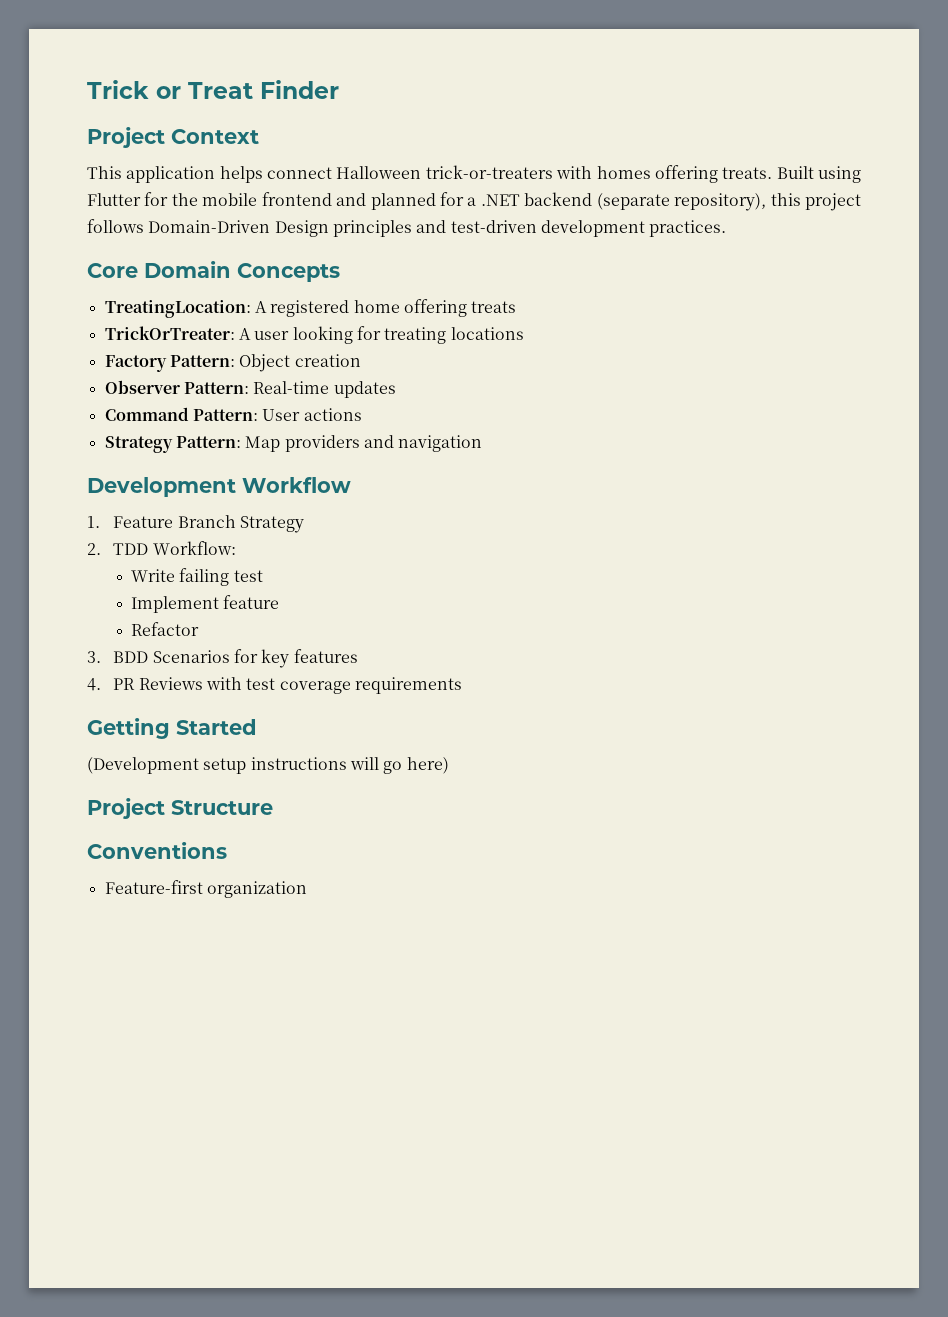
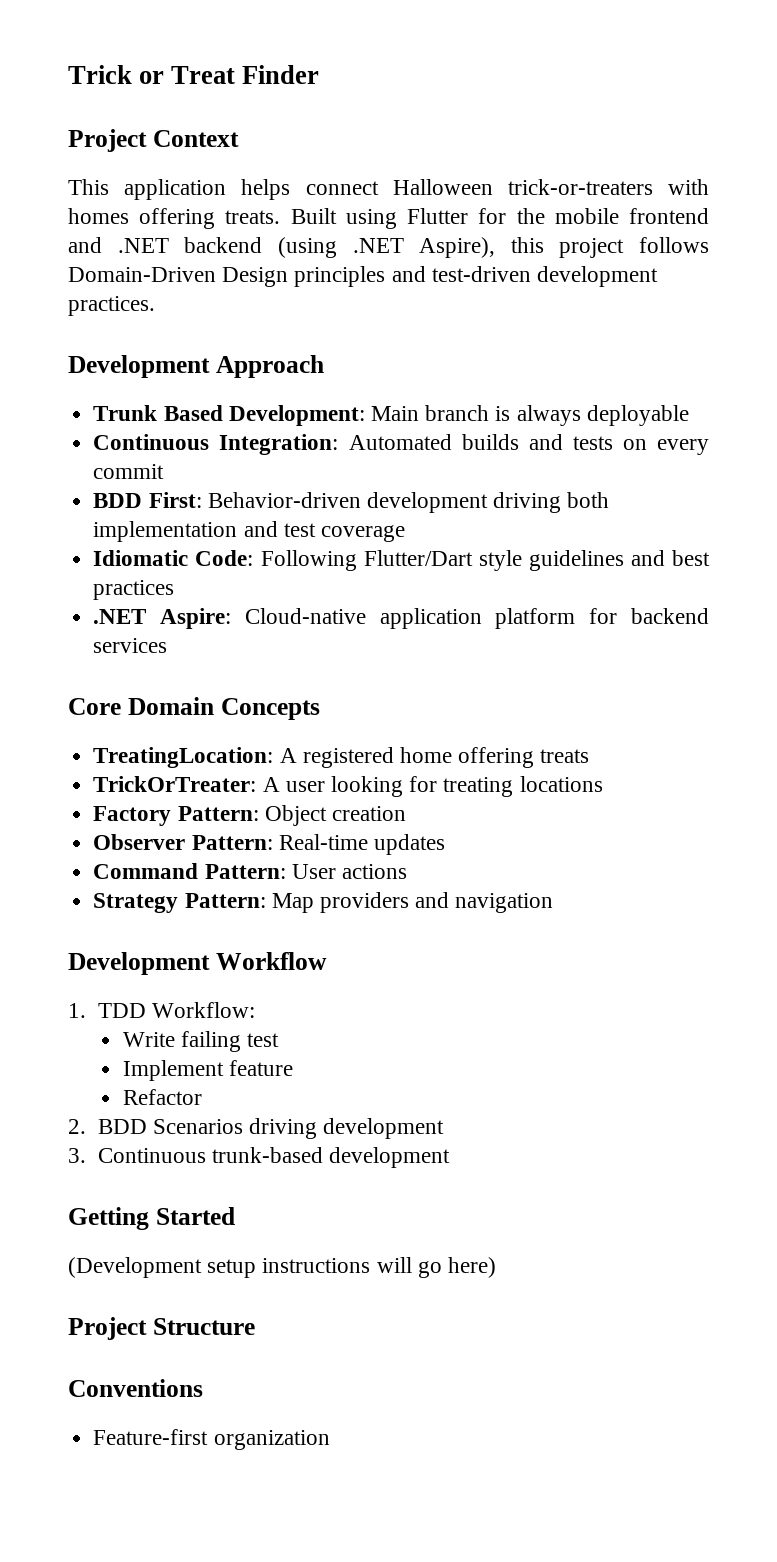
[370,192,767,211] planned for a .NET backend (separate repository), -> [117,237,496,258] .NET backend (using .NET Aspire),
(727, 228) none -> [68,355,324,378] [93,405,689,426] [93,434,710,455] [93,464,165,479] [93,492,610,513] [93,521,405,542] [93,550,711,571] [93,580,175,600] [93,608,709,629] [93,638,168,653] // Development Approach // Trunk Based Development: Main branch is always deployable // Continuous Integration: Automated builds and tests on every commit // BDD First: Behavior-driven development driving both implementation and test coverage // Idiomatic Code: Following Flutter/Dart style guidelines and best practices // .NET Aspire: Cloud-native application platform for backend services
[113,515,305,533] [87,543,101,555] Feature Branch Strategy // 2. -> (86, 1010) none
[87,651,101,663] 3. -> [68,1119,86,1134] 2.
[234,649,358,668] [87,677,463,694] for key features // 4. PR Reviews with test coverage requirements -> [248,1118,445,1139] [68,1147,450,1168] driving development // 3. Continuous trunk-based development

